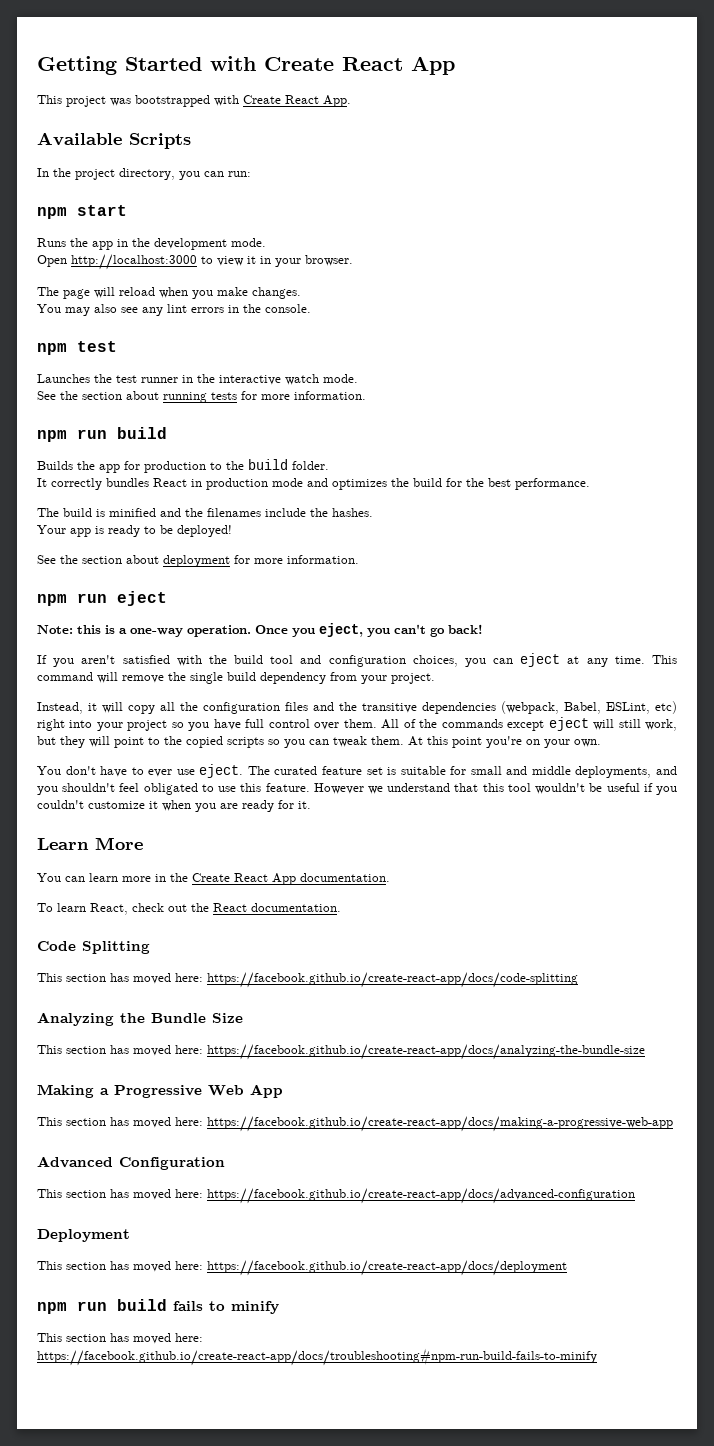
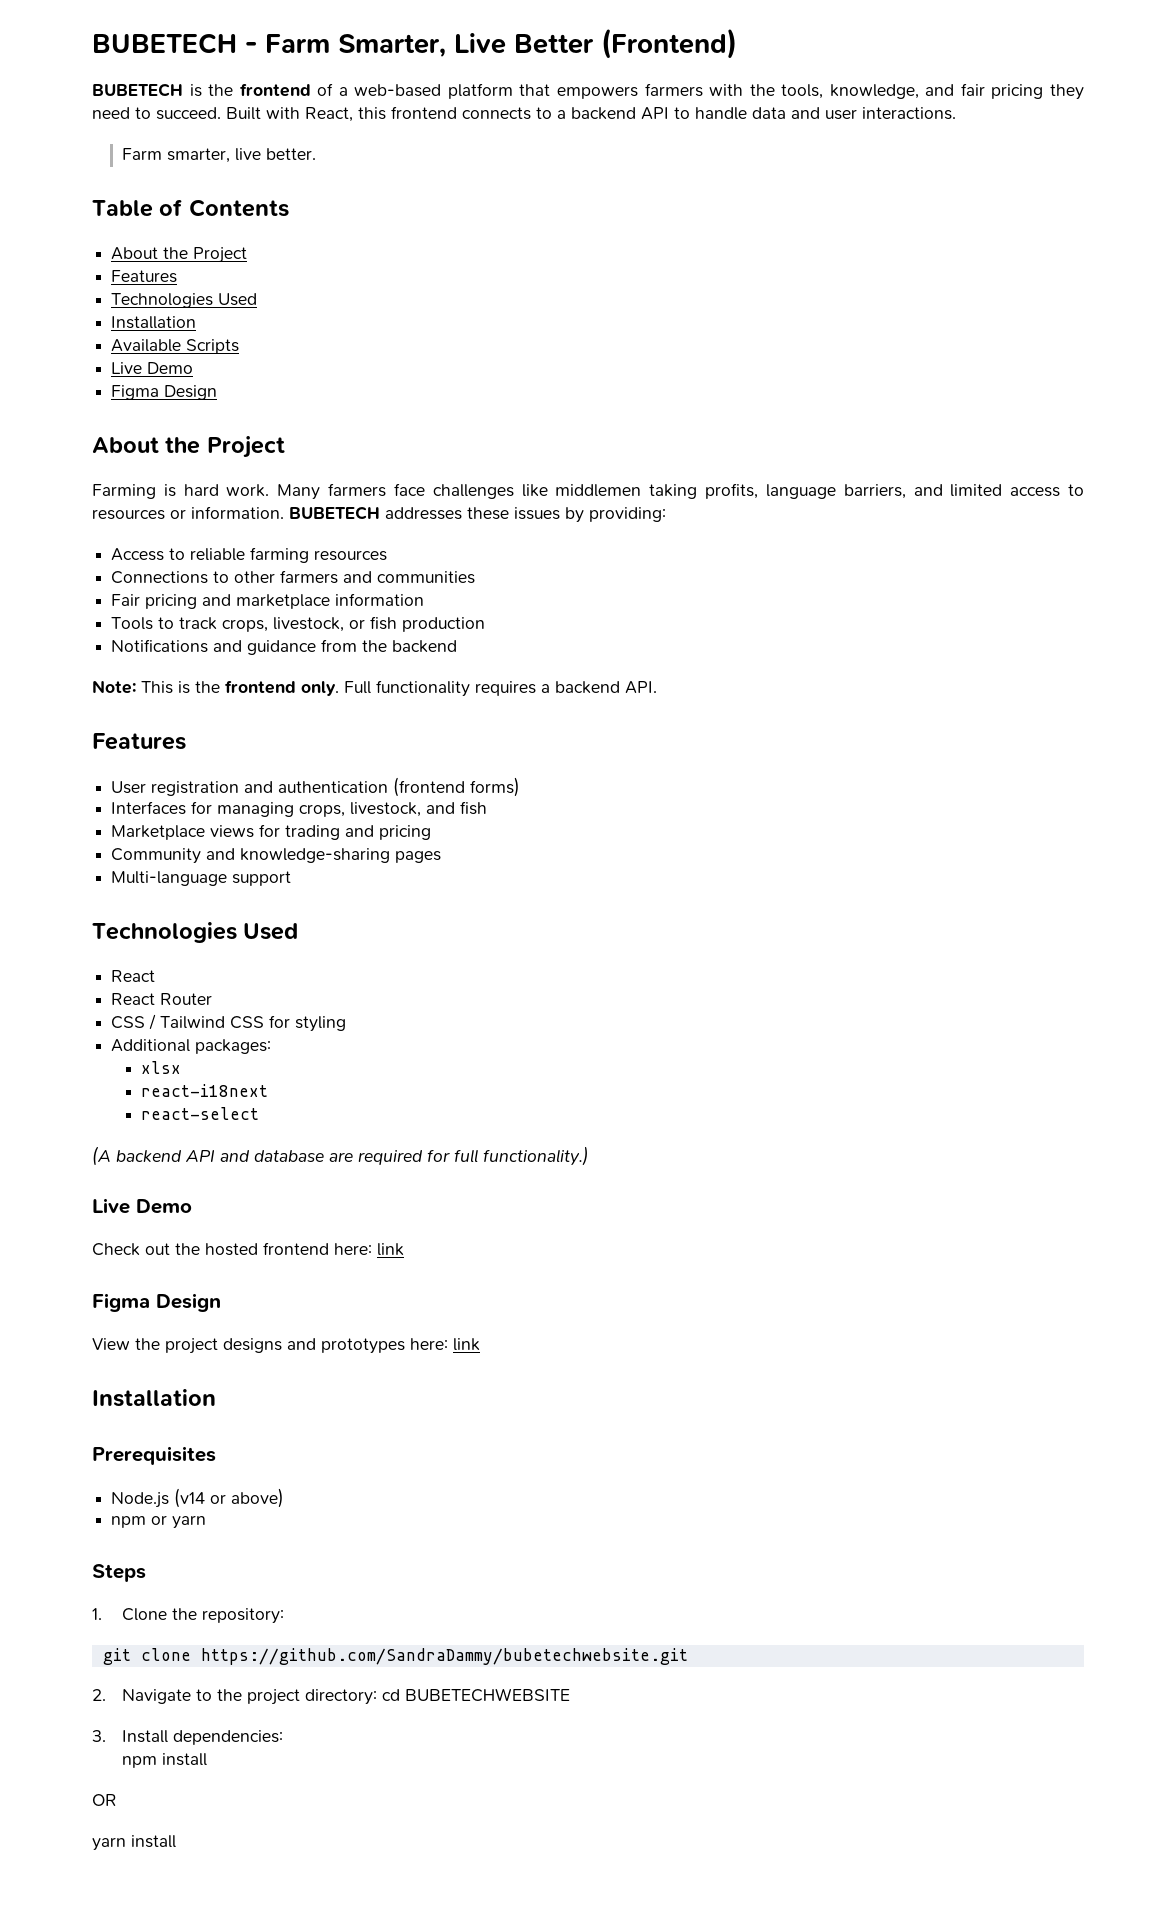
[37,56,455,75] [37,95,351,107] [37,132,191,149] [37,168,251,180] [37,205,127,219] [37,238,266,250] [37,254,353,270] [37,287,301,299] [37,304,311,316] [37,341,117,355] [37,374,358,385] [37,391,366,403] [37,427,167,442] [37,459,329,473] [37,478,590,490] [37,508,373,517] [37,525,232,537] [37,555,359,567] [37,591,167,606] [37,623,483,637] [37,653,677,667] [37,672,435,684] [37,701,677,714] [37,717,678,731] [37,736,601,748] [37,764,677,778] [37,783,677,795] [37,800,311,812] [37,837,143,850] [37,873,390,885] [37,903,341,915] [37,941,150,954] [37,972,578,988] [37,1012,243,1026] [37,1044,645,1060] [37,1084,283,1098] [37,1116,673,1132] [37,1156,225,1170] [37,1188,635,1204] [37,1229,130,1242] [37,1260,567,1276] [37,1299,279,1314] [37,1333,203,1344] [37,1348,597,1366] Getting Started with Create React App // This project was bootstrapped with Create React App. // Available Scripts // In the project directory, you can run: // npm start // Runs the app in the development mode. // Open http://localhost:3000 to view it in your browser. // The page will reload when you make changes. // You may also see any lint errors in the console. // npm test // Launches the test runner in the interactive watch mode. // See the section about running tests for more information. // npm run build // Builds the app for production to the build folder. // It correctly bundles React in production mode and optimizes the build for the best performance. // The build is minified and the filenames include the hashes. // Your app is ready to be deployed! // See the section about deployment for more information. // npm run eject // Note: this is a one-way operation. Once you eject, you can't go back! // If you aren't satisfied with the build tool and configuration choices, you can eject at any time. This command will remove the single build dependency from your project. // Instead, it will copy all the configuration files and the transitive dependencies (webpack, Babel, ESLint, etc) right into your project so you have full control over them. All of the commands except eject will still work, but they will point to the copied scripts so you can tweak them. At this point you're on your own. // You don't have to ever use eject. The curated feature set is suitable for small and middle deployments, and you shouldn't feel obligated to use this feature. However we understand that this tool wouldn't be useful if you couldn't customize it when you are ready for it. // Learn More // You can learn more in the Create React App documentation. // To learn React, check out the React documentation. // Code Splitting // This section has moved here: https://facebook.github.io/create-react-app/docs/code-splitting // Analyzing the Bundle Size // This section has moved here: https://facebook.github.io/create-react-app/docs/analyzing-the-bundle-size // Making a Progressive Web App // This section has moved here: https://facebook.github.io/create-react-app/docs/making-a-progressive-web-app // Advanced Configuration // This section has moved here: https://facebook.github.io/create-react-app/docs/advanced-configuration // Deployment // This section has moved here: https://facebook.github.io/create-react-app/docs/deployment // npm run build fails to minify // This section has moved here: https://facebook.github.io/create-react-app/docs/troubleshooting#npm-run-build-fails-to-minify -> [92,28,737,59] [92,83,1084,100] [92,106,956,122] [122,148,317,163] [92,199,289,217] [111,247,248,263] [111,270,178,283] [111,293,258,308] [111,316,197,329] [111,339,240,354] [111,362,194,374] [111,385,218,400] [92,436,285,458] [92,483,1085,500] [92,506,666,523] [111,547,388,563] [111,570,476,584] [111,593,425,609] [111,616,486,632] [111,639,458,655] [92,680,657,697] [92,733,186,750] [111,777,521,797] [111,801,488,817] [111,824,432,840] [111,848,442,864] [111,871,292,886] [92,922,299,943] [111,970,156,982] [111,993,213,1005] [111,1014,347,1032] [111,1039,272,1054] [141,1061,182,1074] [141,1084,269,1097] [141,1107,260,1120] [92,1146,589,1166] [92,1198,192,1214] [92,1242,404,1256] [92,1293,221,1312] [92,1338,480,1354] [92,1389,216,1407] [92,1446,216,1465] [111,1488,285,1508] [111,1515,207,1529] [92,1564,146,1582] [92,1608,285,1624] [102,1648,688,1665] [92,1688,571,1705] [92,1730,284,1745] [122,1753,208,1768] [92,1794,117,1806] [92,1835,176,1851] BUBETECH - Farm Smarter, Live Better (Frontend) // BUBETECH is the frontend of a web-based platform that empowers farmers with the tools, knowledge, and fair pricing they need to succeed. Built with React, this frontend connects to a backend API to handle data and user interactions. // Farm smarter, live better. // Table of Contents // About the Project // Features // Technologies Used // Installation // Available Scripts // Live Demo // Figma Design // About the Project // Farming is hard work. Many farmers face challenges like middlemen taking profits, language barriers, and limited access to resources or information. BUBETECH addresses these issues by providing: // Access to reliable farming resources // Connections to other farmers and communities // Fair pricing and marketplace information // Tools to track crops, livestock, or fish production // Notifications and guidance from the backend // Note: This is the frontend only. Full functionality requires a backend API. // Features // User registration and authentication (frontend forms) // Interfaces for managing crops, livestock, and fish // Marketplace views for trading and pricing // Community and knowledge-sharing pages // Multi-language support // Technologies Used // React // React Router // CSS / Tailwind CSS for styling // Additional packages: // xlsx // react-i18next // react-select // (A backend API and database are required for full functionality.) // Live Demo // Check out the hosted frontend here: link // Figma Design // View the project designs and prototypes here: link // Installation // Prerequisites // Node.js (v14 or above) // npm or yarn // Steps // 1. Clone the repository: // git clone https://github.com/SandraDammy/bubetechwebsite.git // 2. Navigate to the project directory: cd BUBETECHWEBSITE // 3. Install dependencies: // npm install // OR // yarn install

